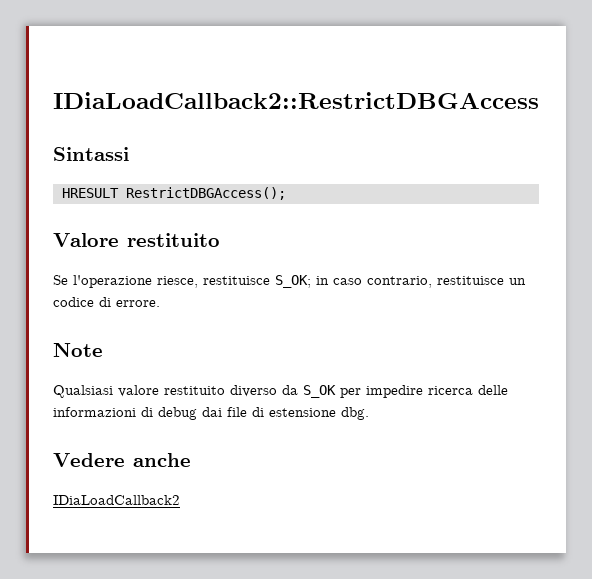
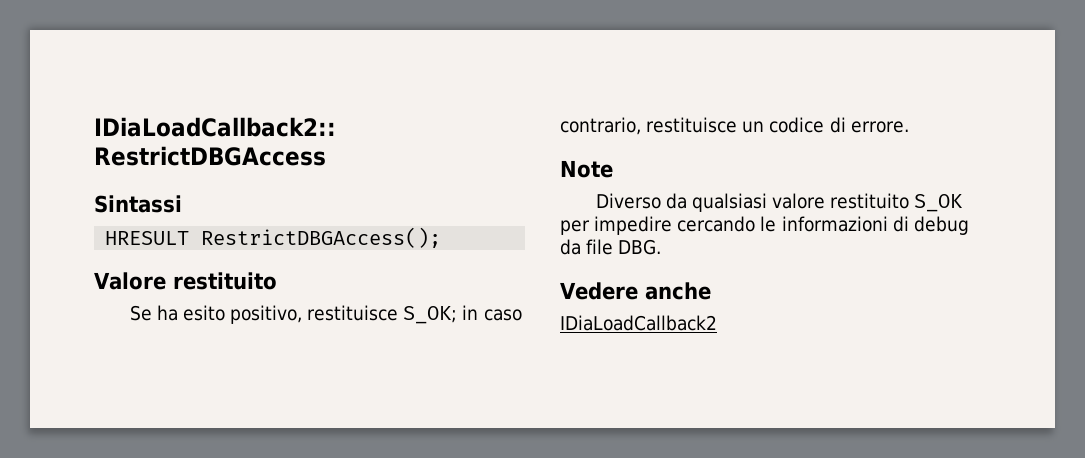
[73,275,198,288] l'operazione riesce, -> [156,305,303,324] ha esito positivo,
[53,385,298,398] Qualsiasi valore restituito diverso da -> [595,193,910,212] Diverso da qualsiasi valore restituito
[428,385,508,395] ricerca delle -> [677,216,777,232] cercando le
[202,407,369,420] dai file di estensione dbg. -> [560,239,662,255] da file DBG.

